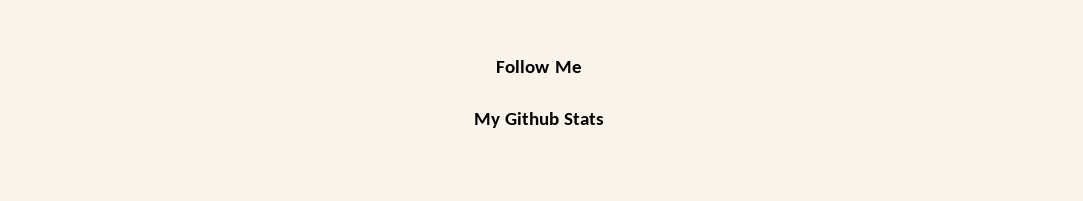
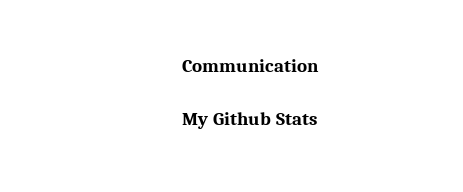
[496,60,582,73] Follow Me -> [181,59,319,72] Communication

